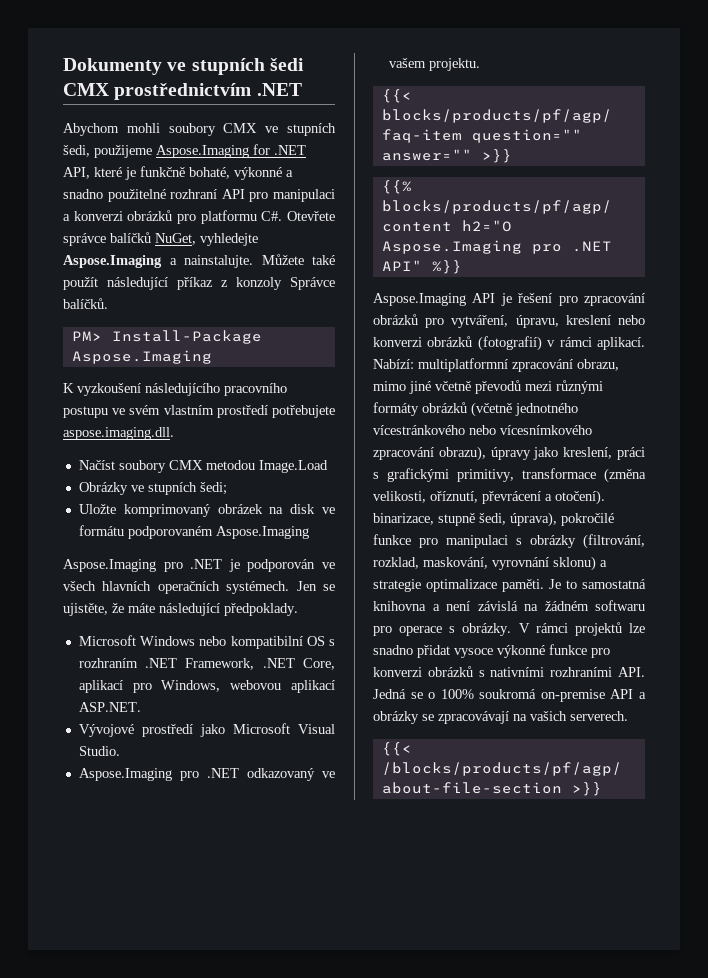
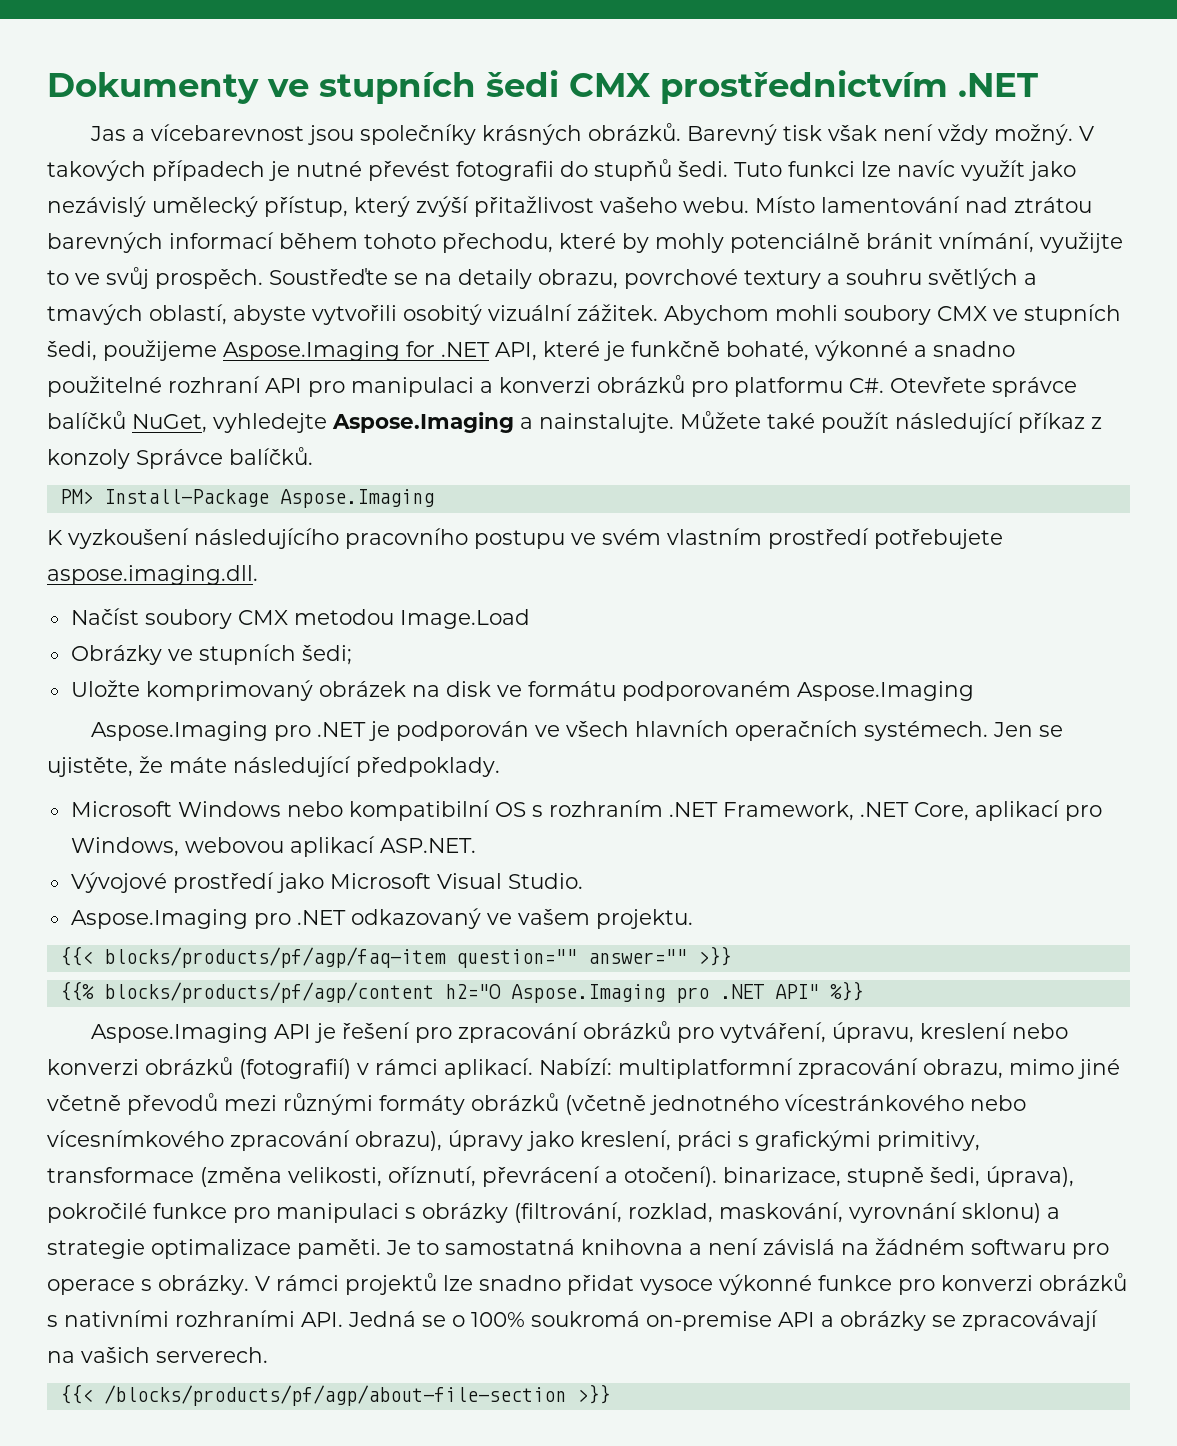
(302, 89) none -> [90,123,1095,145] [47,159,1076,181] [47,196,1092,217] [47,232,1123,253] [47,267,1037,289] [47,304,658,325] Jas a vícebarevnost jsou společníky krásných obrázků. Barevný tisk však není vždy možný. V takových případech je nutné převést fotografii do stupňů šedi. Tuto funkci lze navíc využít jako nezávislý umělecký přístup, který zvýší přitažlivost vašeho webu. Místo lamentování nad ztrátou barevných informací během tohoto přechodu, které by mohly potenciálně bránit vnímání, využijte to ve svůj prospěch. Soustřeďte se na detaily obrazu, povrchové textury a souhru světlých a tmavých oblastí, abyste vytvořili osobitý vizuální zážitek.

